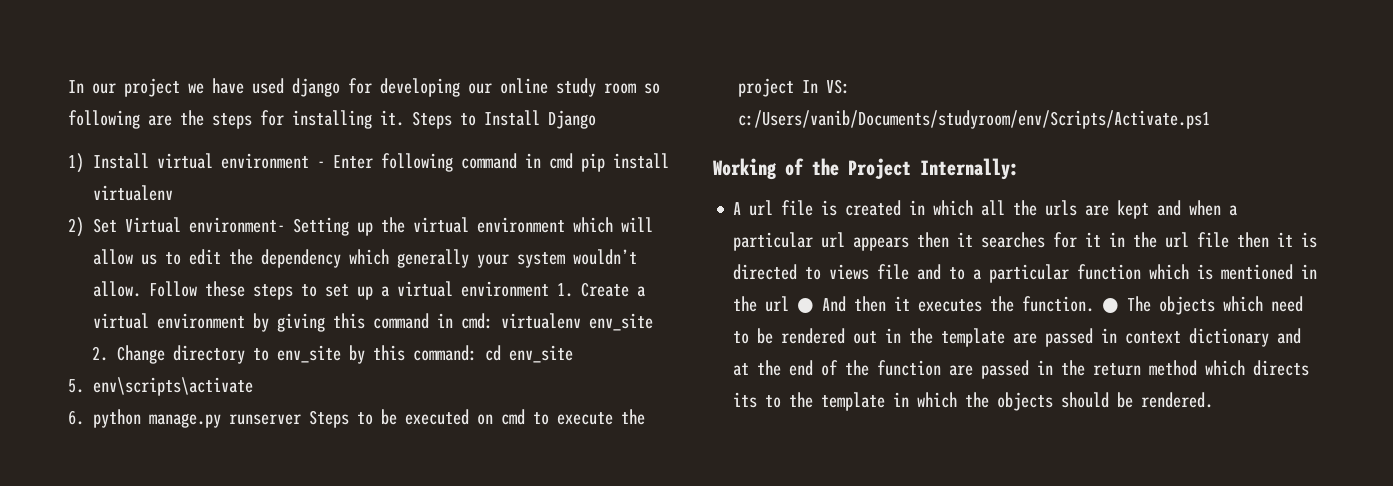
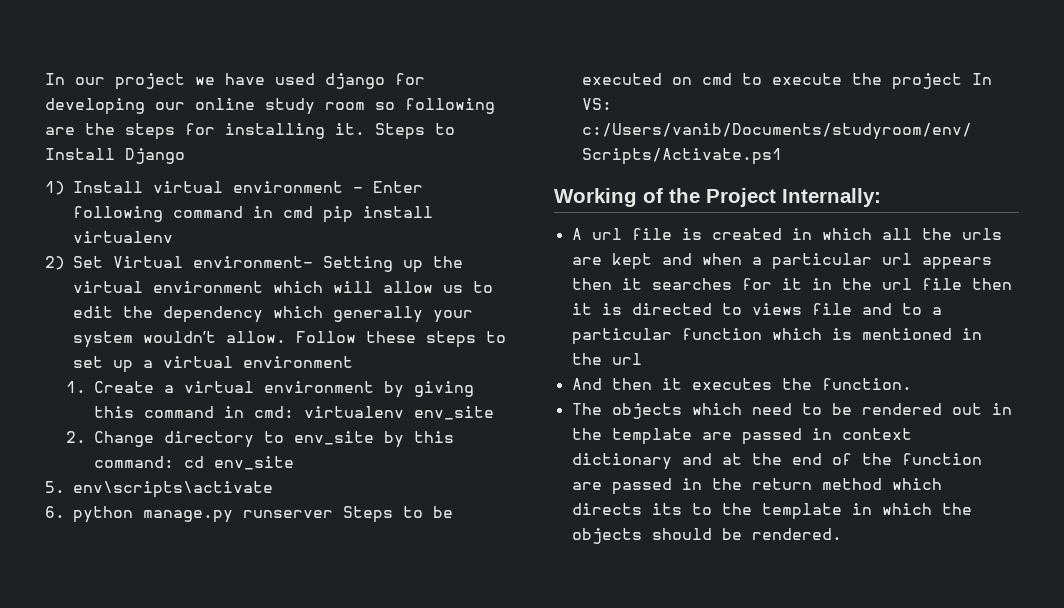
(550, 289) none -> (353, 362) //
[797,298,815,313] ● -> (642, 359) //
[1102,298,1120,313] ● -> (912, 384) //

